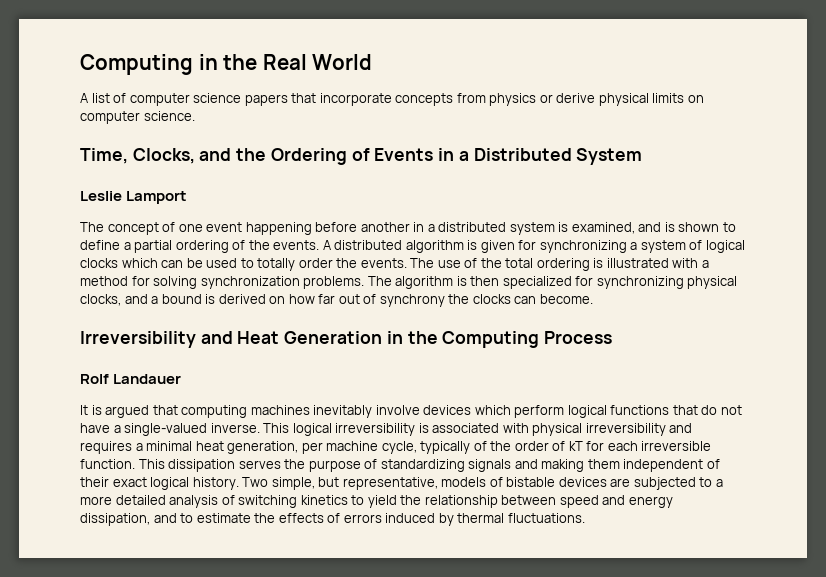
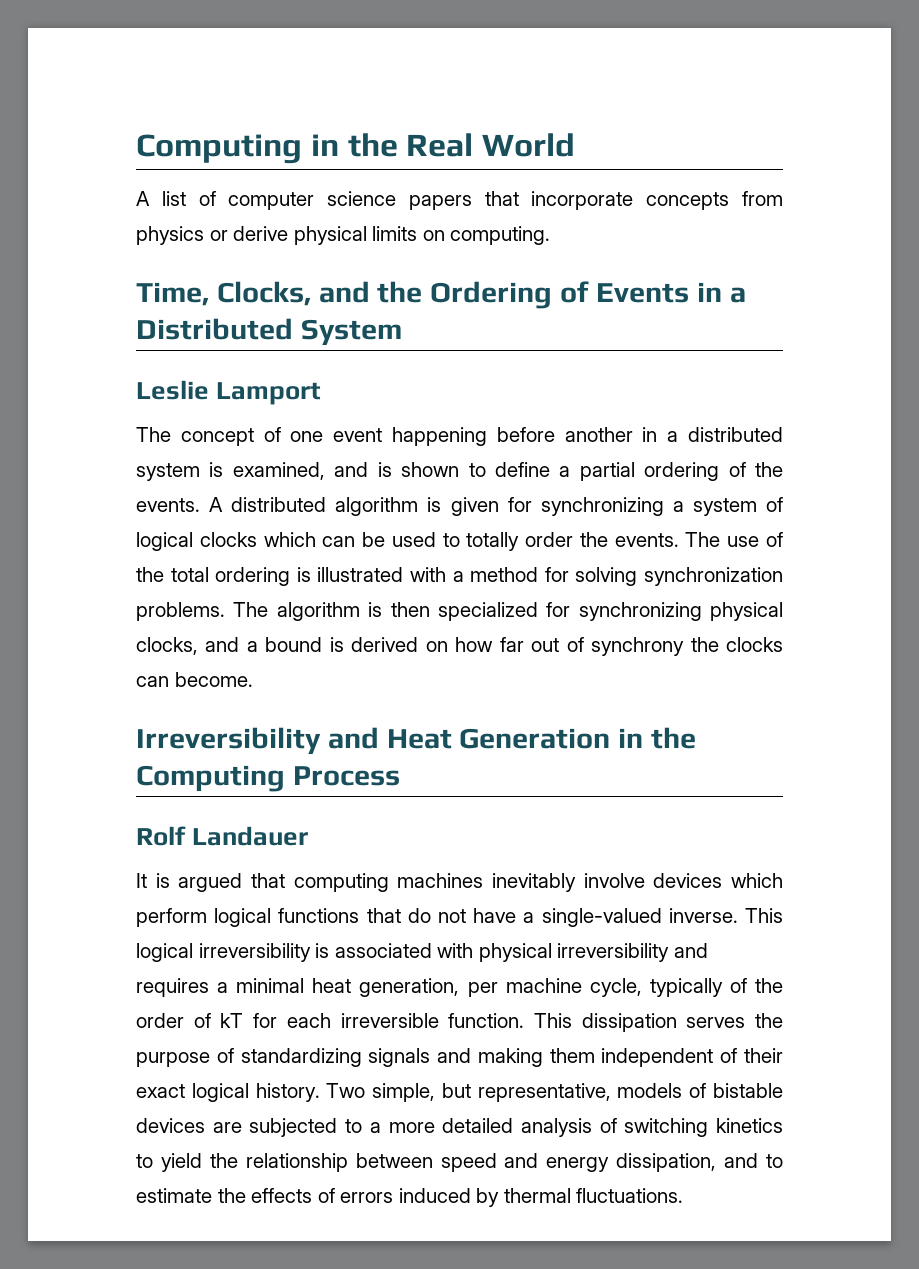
[80,111,195,124] computer science. -> [450,226,551,245] computing.

